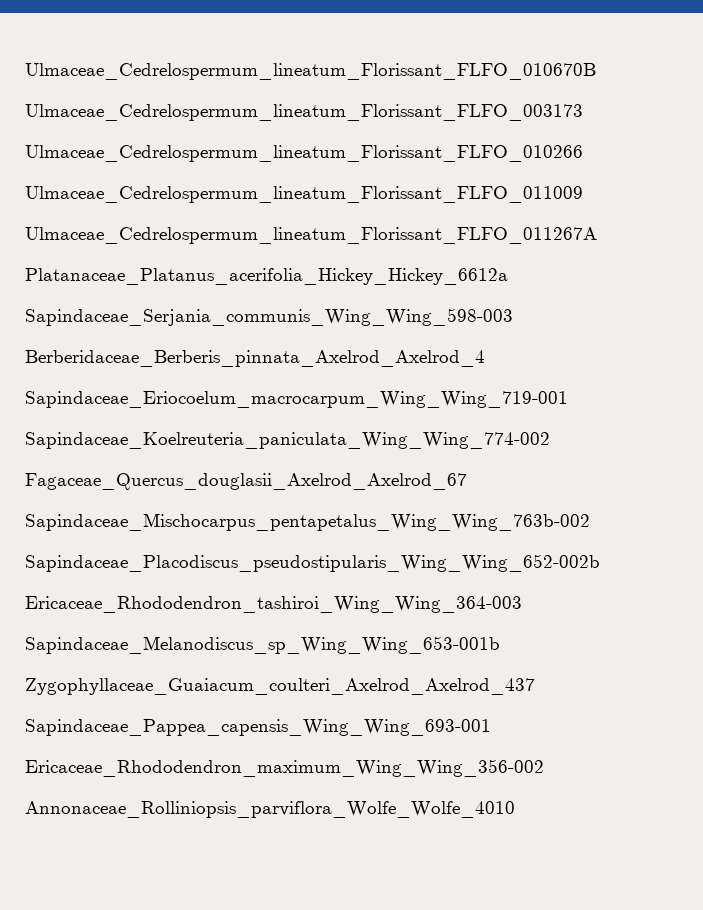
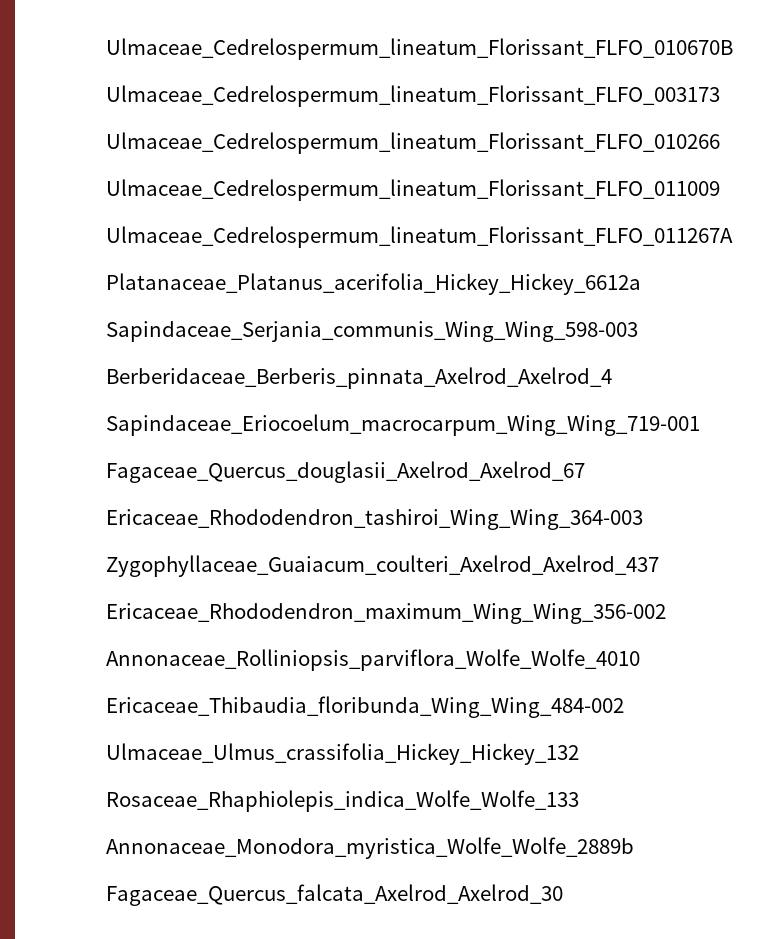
[25,432,550,449] // Sapindaceae_Koelreuteria_paniculata_Wing_Wing_774-002 -> (700, 425) none
[25,513,590,531] [25,554,600,572] // Sapindaceae_Mischocarpus_pentapetalus_Wing_Wing_763b-002 // Sapindaceae_Placodiscus_pseudostipularis_Wing_Wing_652-002b -> (585, 472) none
[25,636,500,654] // Sapindaceae_Melanodiscus_sp_Wing_Wing_653-001b -> (643, 519) none
[25,719,491,736] // Sapindaceae_Pappea_capensis_Wing_Wing_693-001 -> (659, 566) none
(515, 809) none -> [106,696,624,718] [106,743,579,765] [106,790,579,812] [106,837,634,859] [106,884,563,906] // Ericaceae_Thibaudia_floribunda_Wing_Wing_484-002 // Ulmaceae_Ulmus_crassifolia_Hickey_Hickey_132 // Rosaceae_Rhaphiolepis_indica_Wolfe_Wolfe_133 // Annonaceae_Monodora_myristica_Wolfe_Wolfe_2889b // Fagaceae_Quercus_falcata_Axelrod_Axelrod_30

